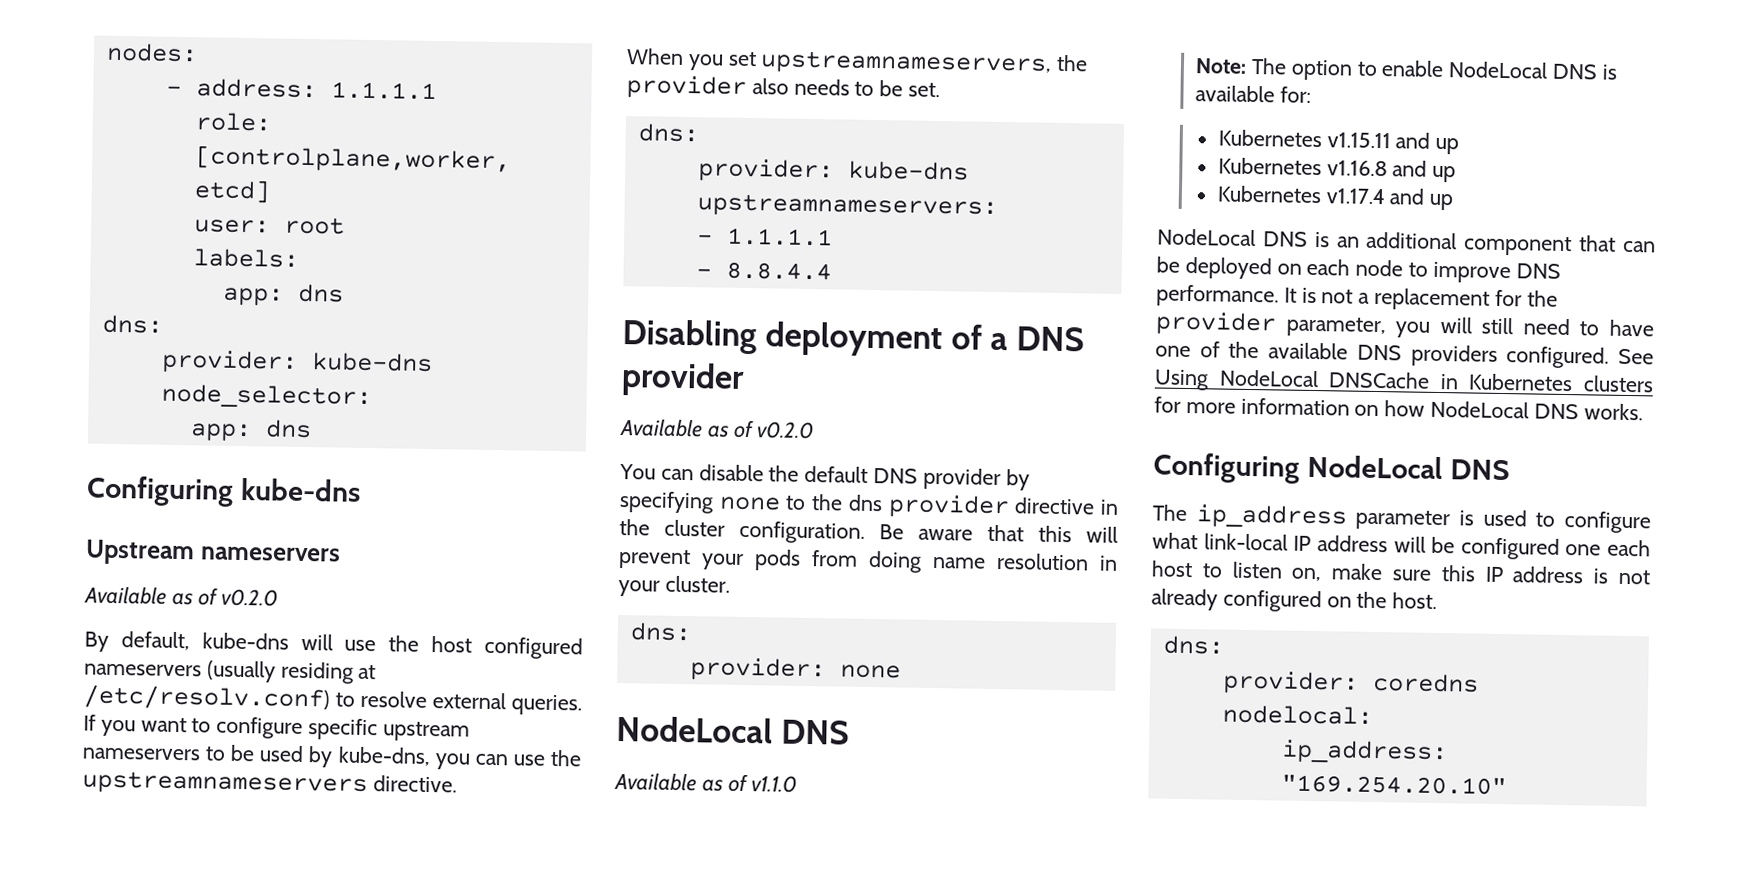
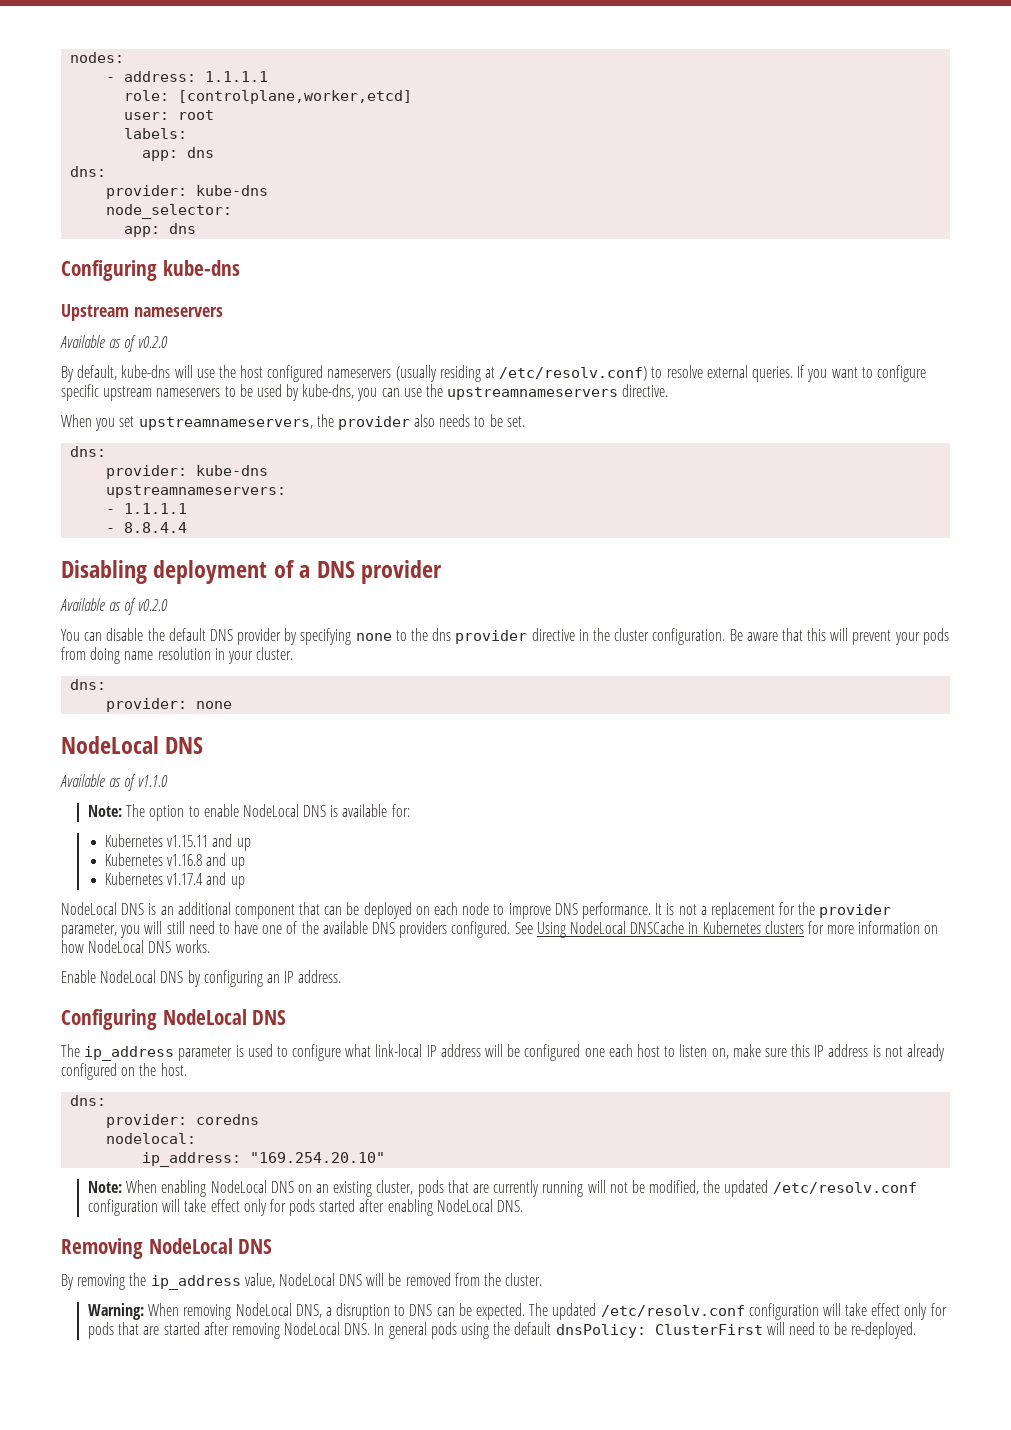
(1643, 412) none -> [61,970,342,987] // Enable NodeLocal DNS by configuring an IP address.
(1507, 785) none -> [87,1180,917,1197] [87,1199,523,1216] [61,1238,273,1259] [61,1273,543,1290] [87,1303,947,1320] [87,1322,917,1339] // Note: When enabling NodeLocal DNS on an existing cluster, pods that are currently running will not be modified, the updated /etc/resolv.conf configuration will take effect only for pods started after enabling NodeLocal DNS. // Removing NodeLocal DNS // By removing the ip_address value, NodeLocal DNS will be removed from the cluster. // Warning: When removing NodeLocal DNS, a disruption to DNS can be expected. The updated /etc/resolv.conf configuration will take effect only for pods that are started after removing NodeLocal DNS. In general pods using the default dnsPolicy: ClusterFirst will need to be re-deployed.

